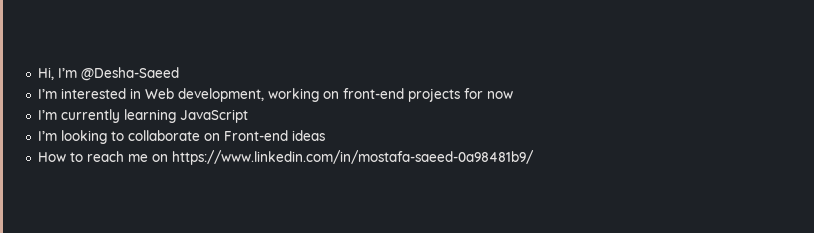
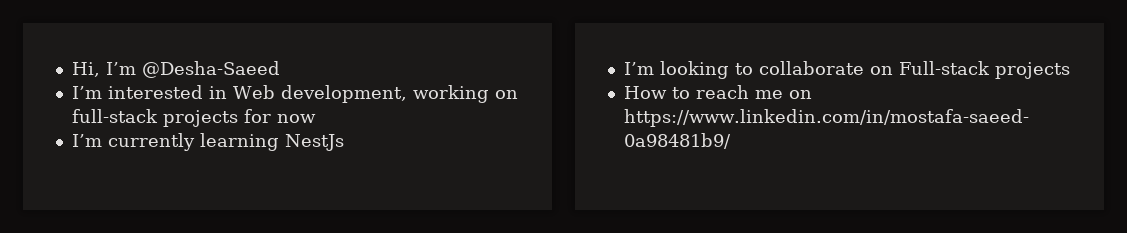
[342,88,404,99] front-end -> [71,109,158,123] full-stack
[179,109,248,123] JavaScript -> [284,134,344,151] NestJs
[223,130,325,141] Front-end ideas -> [898,61,1070,79] Full-stack projects

